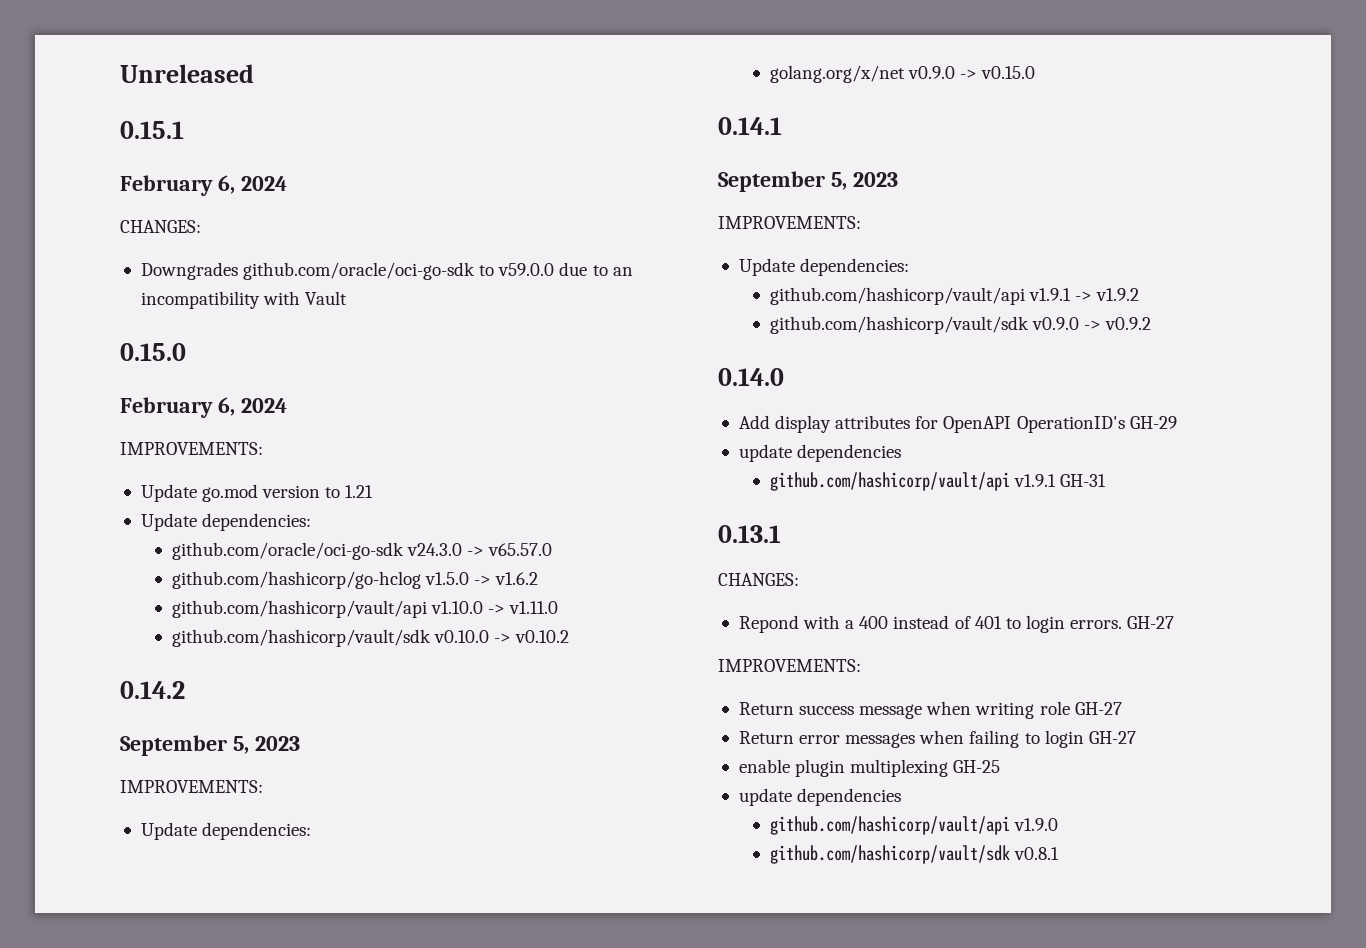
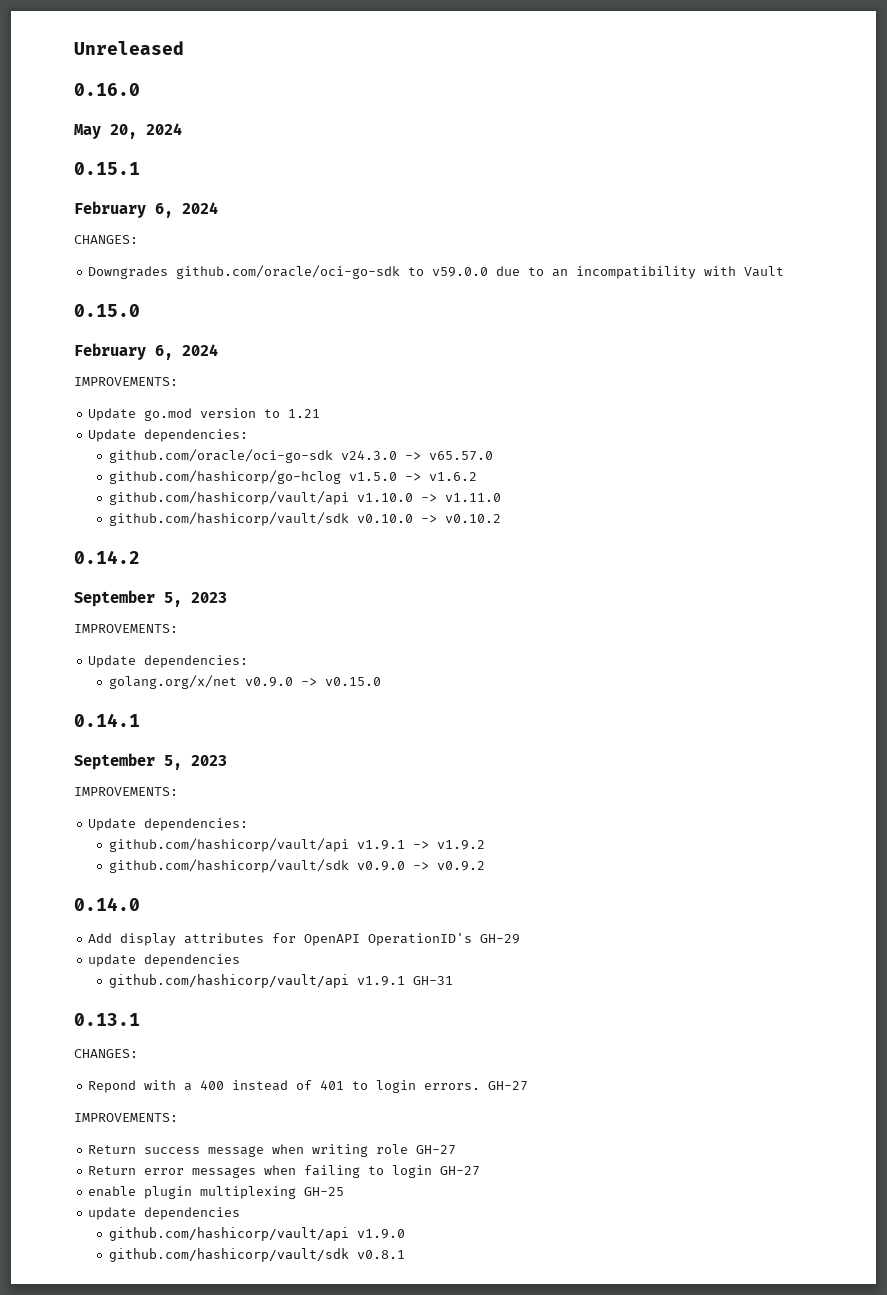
(254, 73) none -> [74,83,140,96] [74,123,182,139] // 0.16.0 // May 20, 2024

